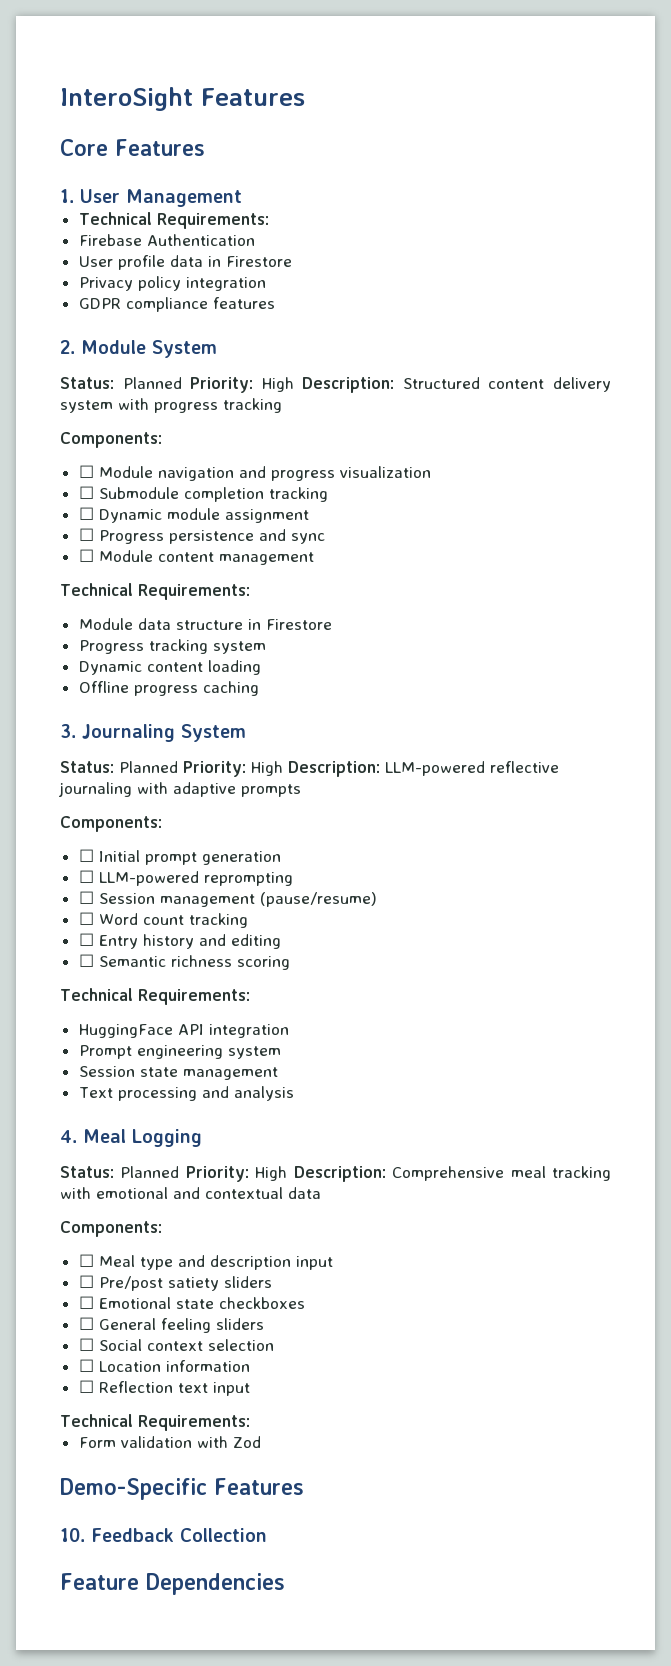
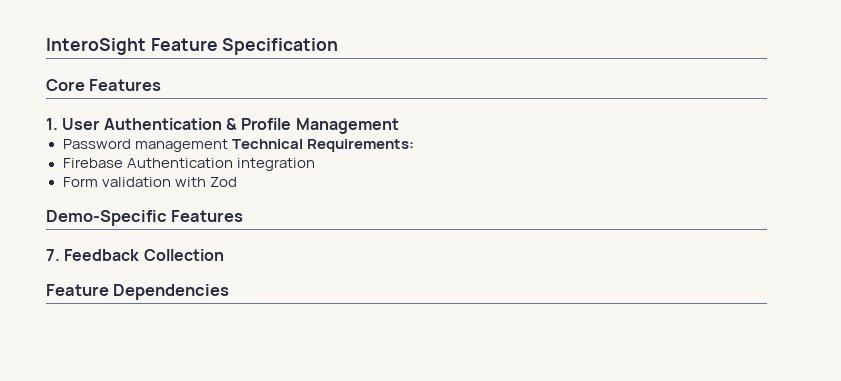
[201,88,305,106] Features -> [150,38,339,55] Feature Specification
(120, 196) none -> [103,118,292,130] Authentication & Profile
(242, 198) none -> [62,139,228,152] Password management
[78,255,292,270] [78,276,266,291] [78,297,275,312] [60,340,217,358] [60,377,611,393] [60,398,282,413] [60,432,162,448] [78,465,431,481] [78,486,328,502] [78,507,309,523] [78,528,325,544] [78,549,314,565] [60,583,250,600] [78,618,332,630] [78,639,266,654] [78,660,261,675] [78,681,259,696] [60,724,246,742] [60,761,559,777] [58,782,301,797] [60,816,162,832] [78,849,281,865] [78,870,293,886] [78,891,377,907] [78,912,248,928] [78,933,281,949] [78,954,290,970] [60,988,250,1005] [78,1024,289,1038] [78,1045,281,1059] [78,1066,278,1080] [78,1086,294,1101] [60,1129,202,1147] [60,1166,611,1182] [60,1187,321,1199] [60,1221,162,1237] [78,1254,333,1270] [78,1275,272,1291] [78,1296,305,1309] [78,1317,264,1333] [78,1338,274,1351] [78,1359,250,1372] [78,1380,250,1396] [60,1414,250,1431] // User profile data in Firestore // Privacy policy integration // GDPR compliance features // 2. Module System // Status: Planned Priority: High Description: Structured content delivery system with progress tracking // Components: // ☐ Module navigation and progress visualization // ☐ Submodule completion tracking // ☐ Dynamic module assignment // ☐ Progress persistence and sync // ☐ Module content management // Technical Requirements: // Module data structure in Firestore // Progress tracking system // Dynamic content loading // Offline progress caching // 3. Journaling System // Status: Planned Priority: High Description: LLM-powered reflective journaling with adaptive prompts // Components: // ☐ Initial prompt generation // ☐ LLM-powered reprompting // ☐ Session management (pause/resume) // ☐ Word count tracking // ☐ Entry history and editing // ☐ Semantic richness scoring // Technical Requirements: // HuggingFace API integration // Prompt engineering system // Session state management // Text processing and analysis // 4. Meal Logging // Status: Planned Priority: High Description: Comprehensive meal tracking with emotional and contextual data // Components: // ☐ Meal type and description input // ☐ Pre/post satiety sliders // ☐ Emotional state checkboxes // ☐ General feeling sliders // ☐ Social context selection // ☐ Location information // ☐ Reflection text input // Technical Requirements: -> [236,158,315,171] integration
[60,1528,85,1542] 10. -> [46,249,60,261] 7.

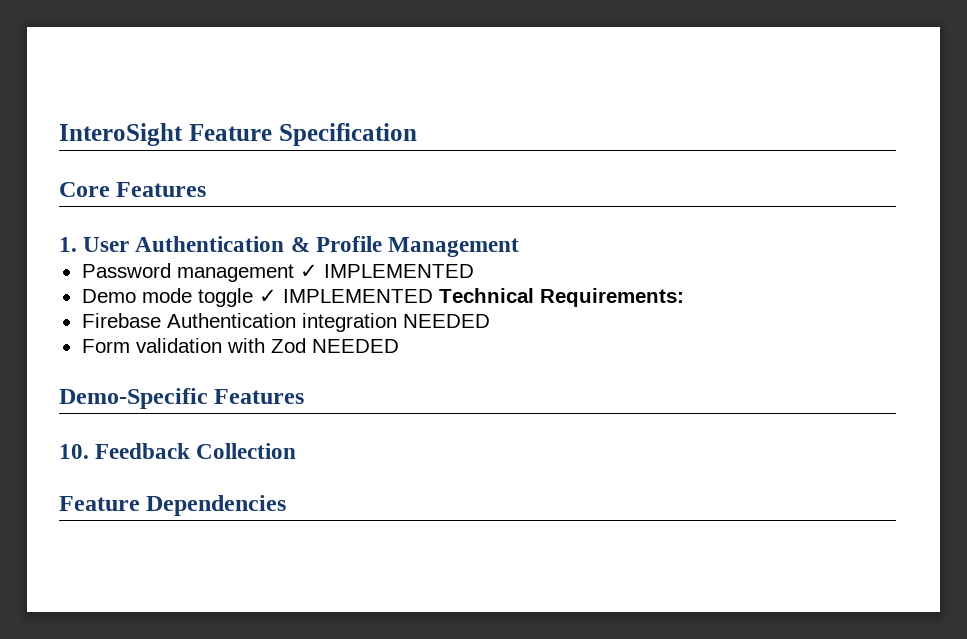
(228, 145) none -> [299,264,474,278] [81,288,433,307] ✓ IMPLEMENTED // Demo mode toggle ✓ IMPLEMENTED
(315, 164) none -> [402,314,490,328] NEEDED
(237, 182) none -> [311,339,399,353] NEEDED
[46,249,60,261] 7. -> [59,444,89,459] 10.

